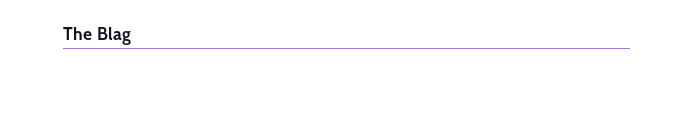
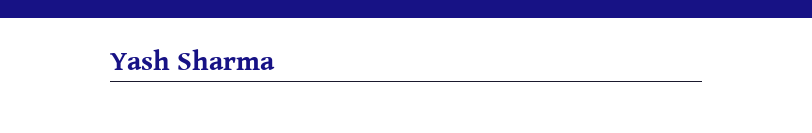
[63,27,131,45] The Blag -> [110,49,276,70] Yash Sharma

